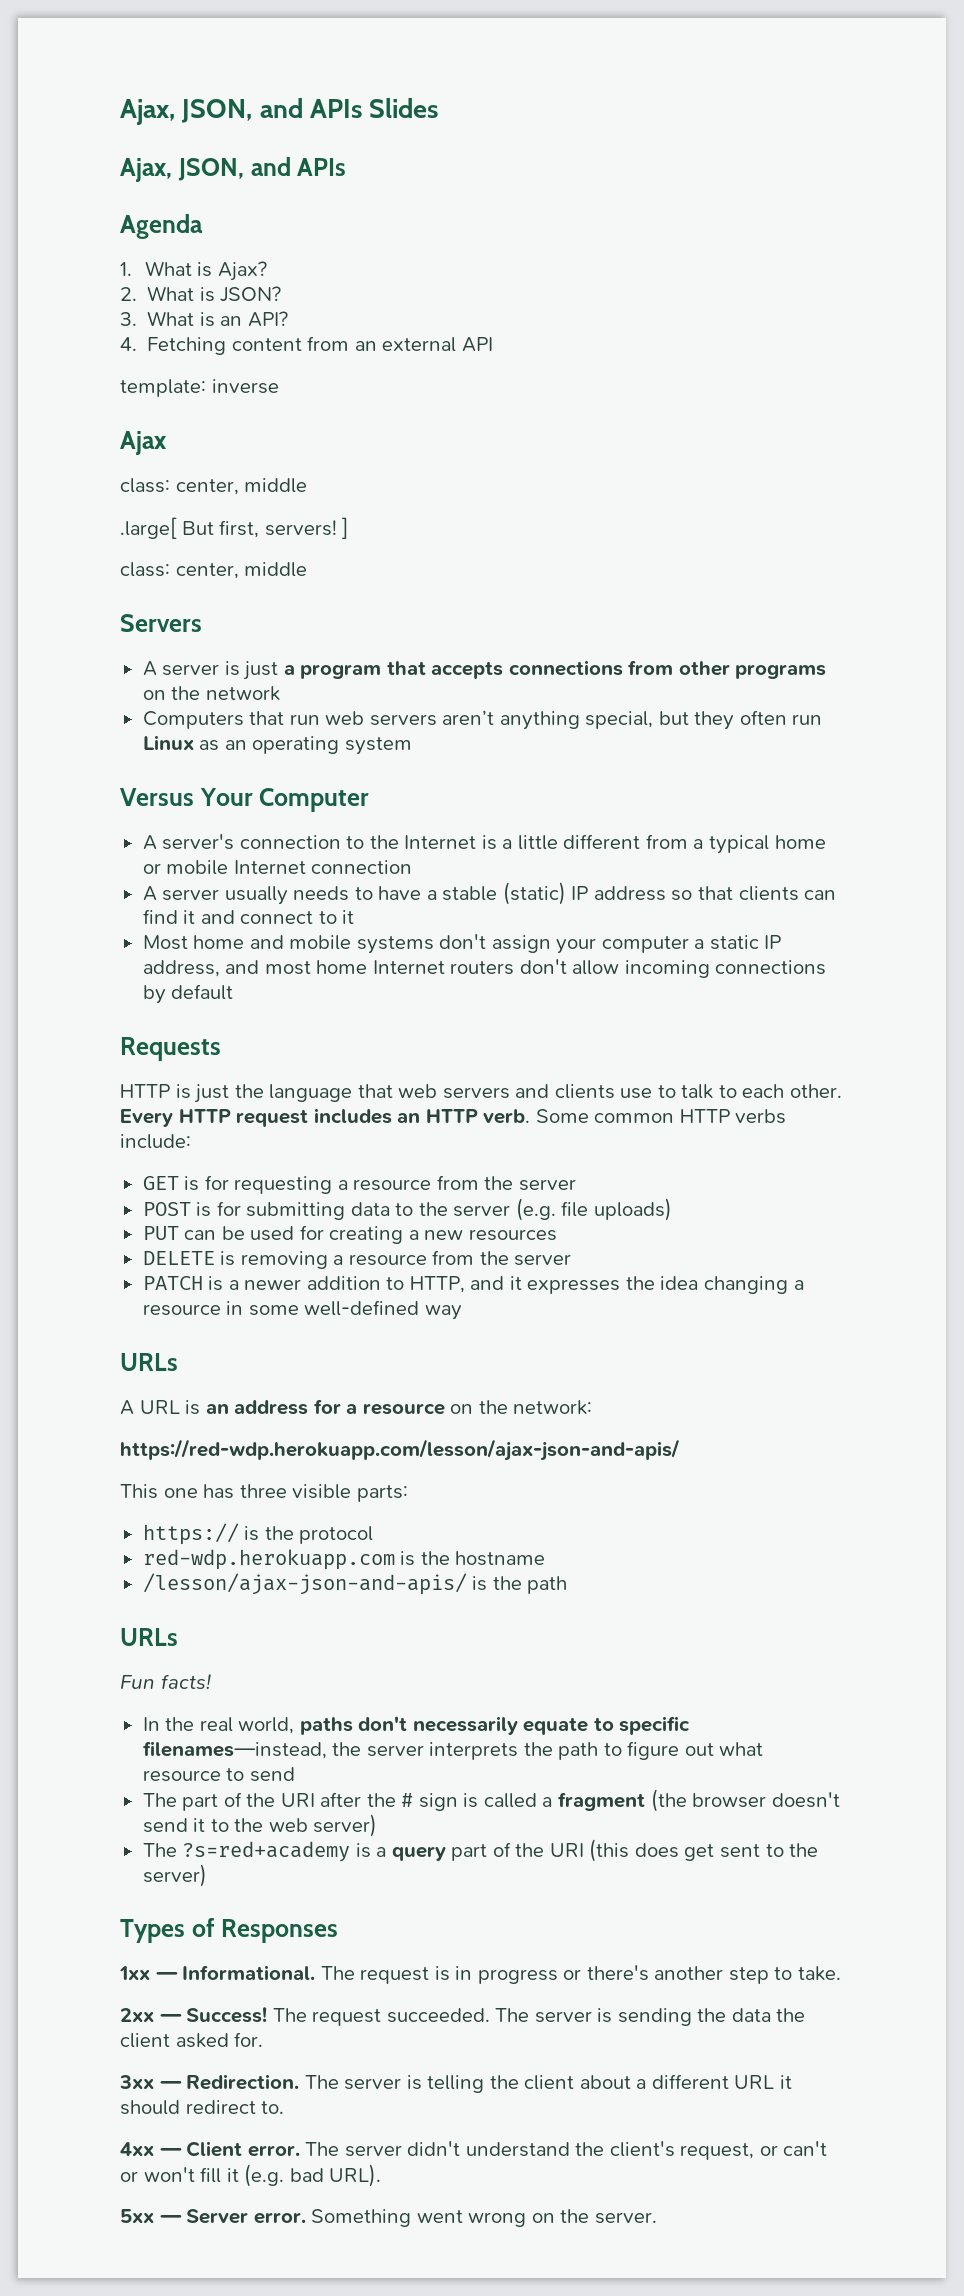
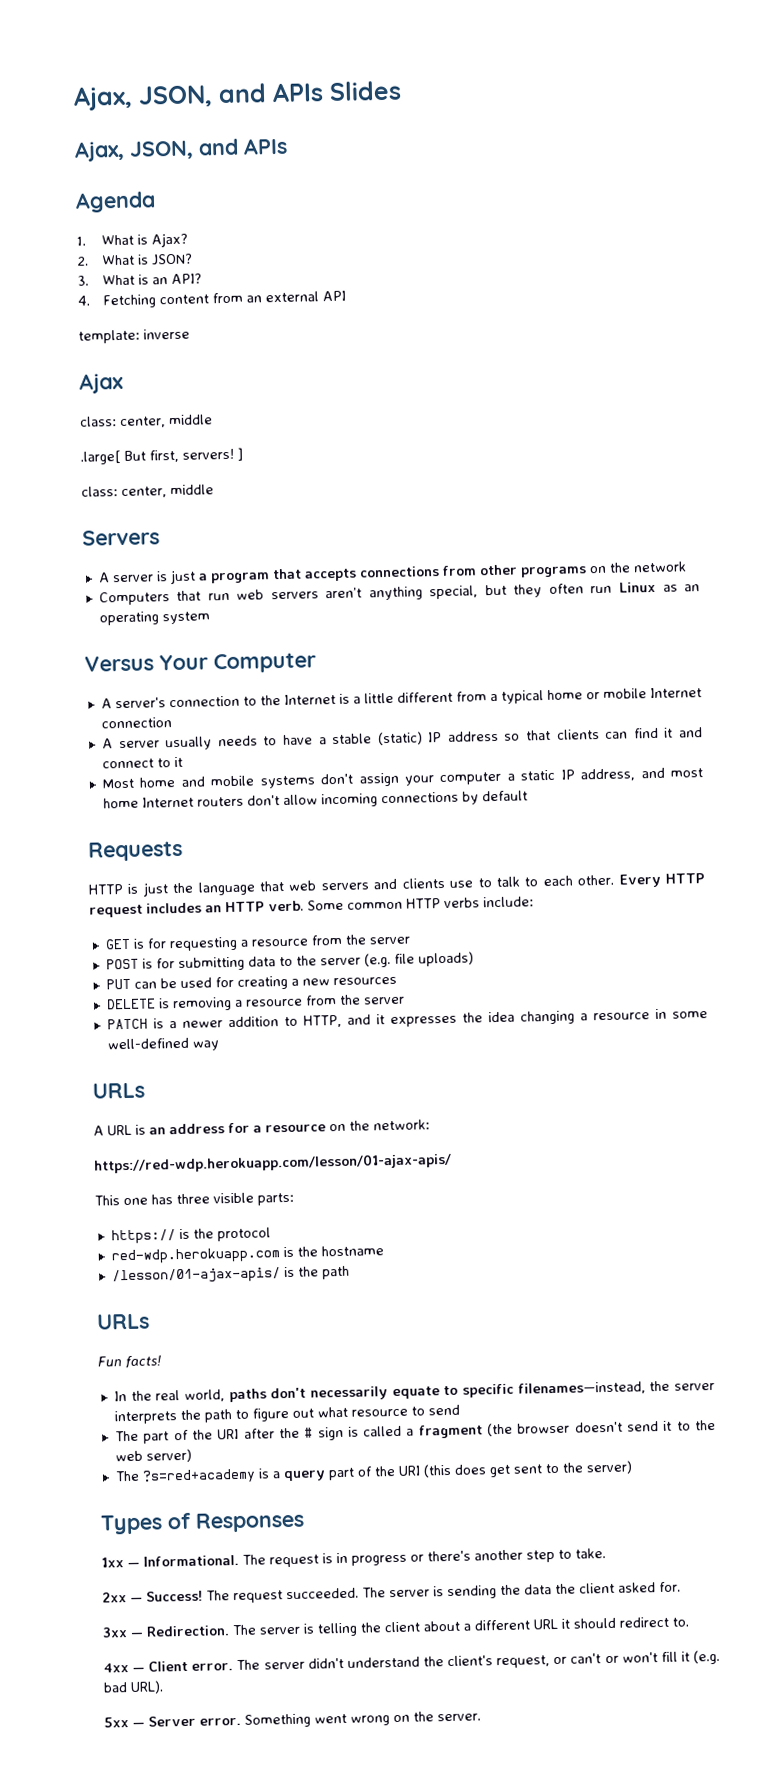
[120,1439,680,1461] https://red-wdp.herokuapp.com/lesson/ajax-json-and-apis/ -> [94,1152,452,1174] https://red-wdp.herokuapp.com/lesson/01-ajax-apis/
[142,1573,467,1595] /lesson/ajax-json-and-apis/ -> [111,1267,281,1285] /lesson/01-ajax-apis/

